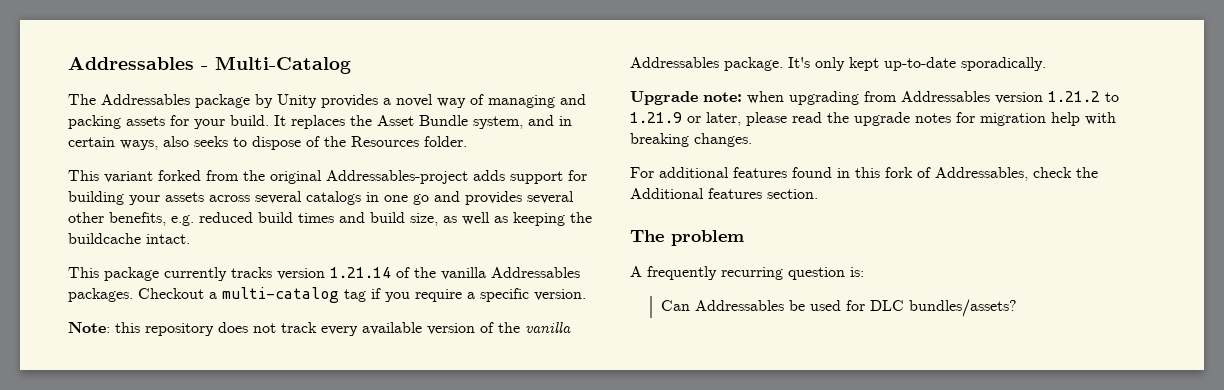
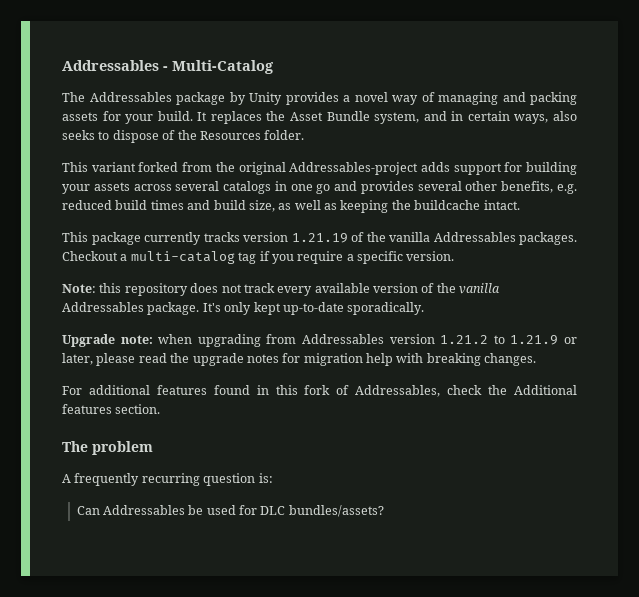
[330,267,391,278] 1.21.14 -> [291,233,348,243] 1.21.19

